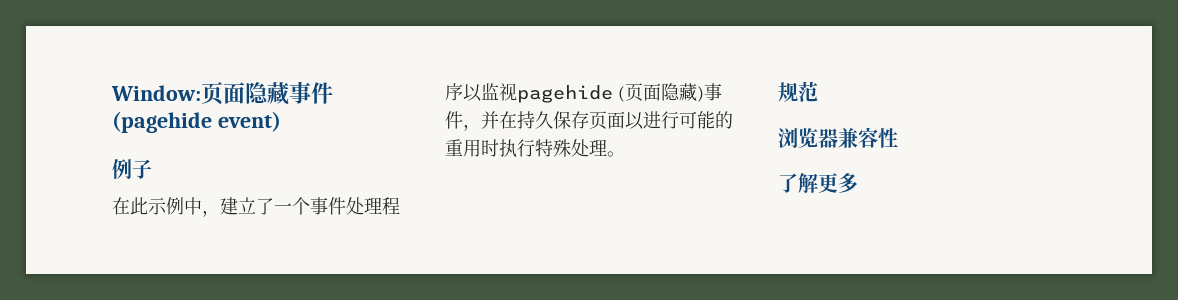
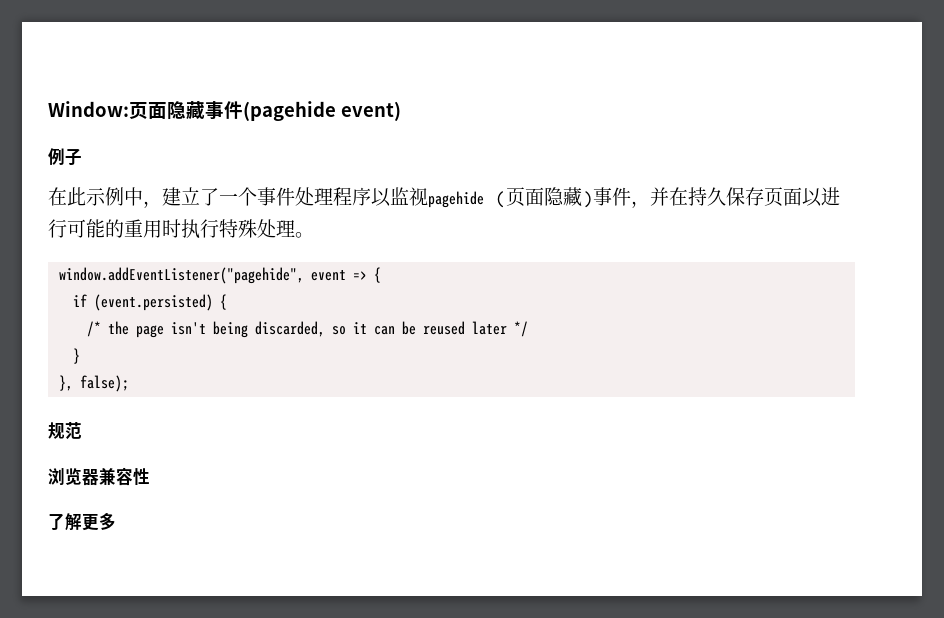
(625, 154) none -> [59,267,382,284] [73,294,228,311] [87,321,529,338] [73,348,81,364] [59,375,130,392] // window.addEventListener("pagehide", event => { // if (event.persisted) { // /* the page isn't being discarded, so it can be reused later */ // } // }, false);

